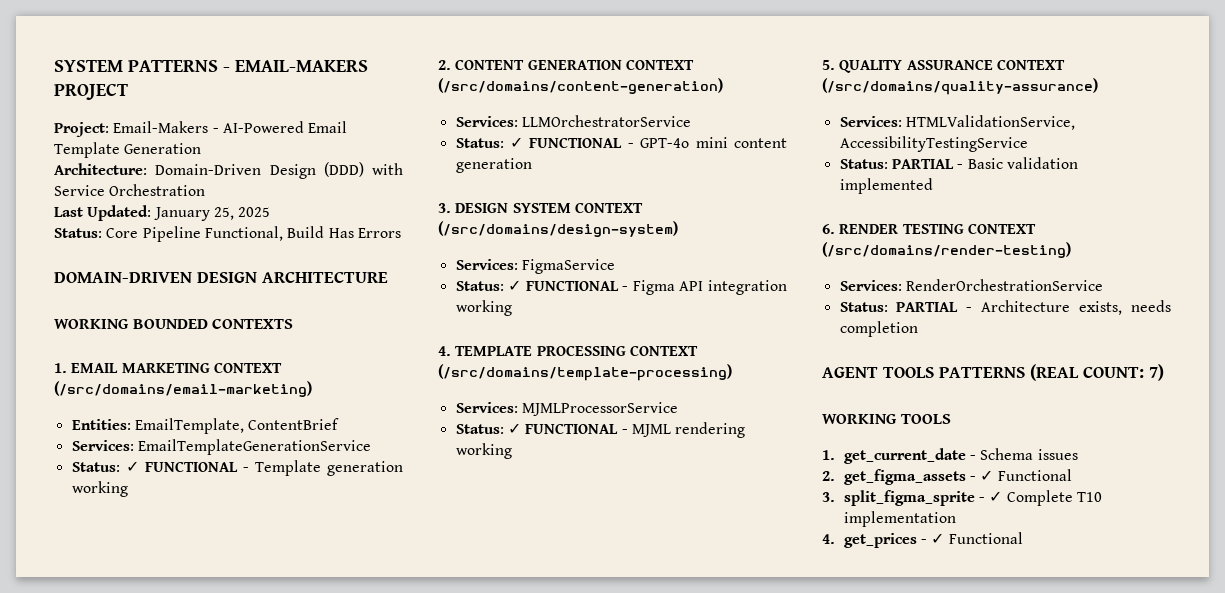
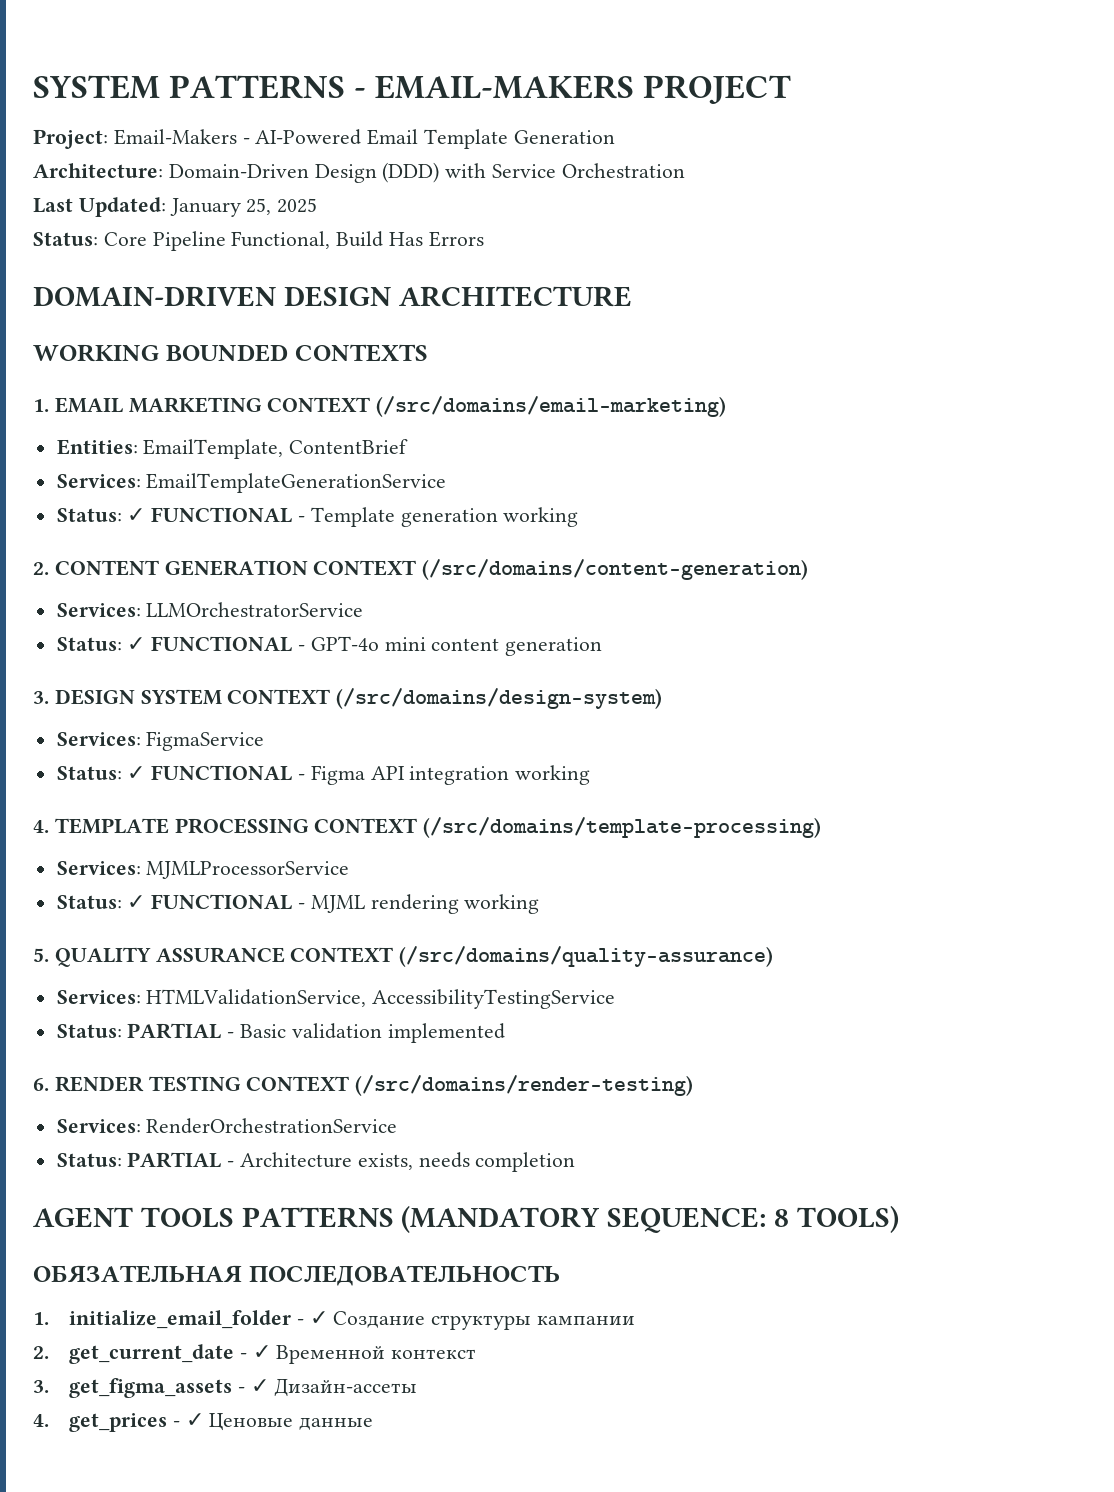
[1030,364,1164,381] [822,414,951,424] [822,448,1078,464] [822,469,1072,485] [822,490,1102,506] [843,511,956,527] (REAL COUNT: 7) // WORKING TOOLS // 1. get_current_date - Schema issues // 2. get_figma_assets - ✓ Functional // 3. split_figma_sprite - ✓ Complete T10 implementation -> [401,1205,899,1233] [33,1265,560,1286] [33,1310,636,1330] [33,1344,477,1364] [33,1378,418,1398] (MANDATORY SEQUENCE: 8 TOOLS) // ОБЯЗАТЕЛЬНАЯ ПОСЛЕДОВАТЕЛЬНОСТЬ // 1. initialize_email_folder - ✓ Создание структуры кампании // 2. get_current_date - ✓ Временной контекст // 3. get_figma_assets - ✓ Дизайн-ассеты
[948,532,1023,544] Functional -> [209,1413,374,1431] Ценовые данные

